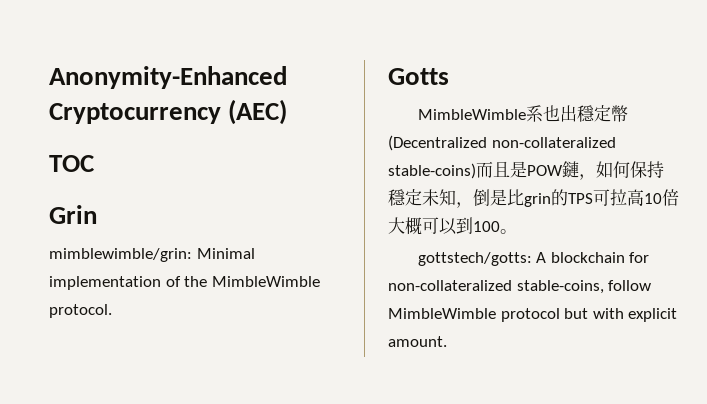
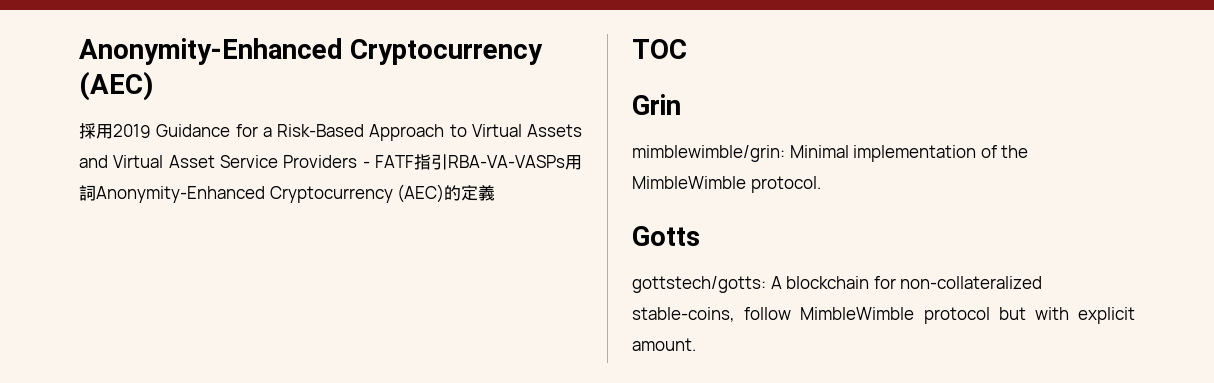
[49,66,287,89] [49,99,288,125] Anonymity-Enhanced Cryptocurrency (AEC) -> [79,38,544,65] [79,71,153,101] [79,123,582,141] [79,154,582,170] [79,184,496,203] Anonymity-Enhanced Cryptocurrency (AEC) // 採用2019 Guidance for a Risk-Based Approach to Virtual Assets and Virtual Asset Service Providers - FATF指引RBA-VA-VASPs用詞Anonymity-Enhanced Cryptocurrency (AEC)的定義
[417,105,628,122] [388,135,616,151] [388,161,664,180] [388,189,679,208] [388,217,517,235] // MimbleWimble系也出穩定幣(Decentralized non-collateralized stable-coins)而且是POW鏈，如何保持穩定未知，倒是比grin的TPS可拉高10倍大概可以到100。 -> (700, 236) none

